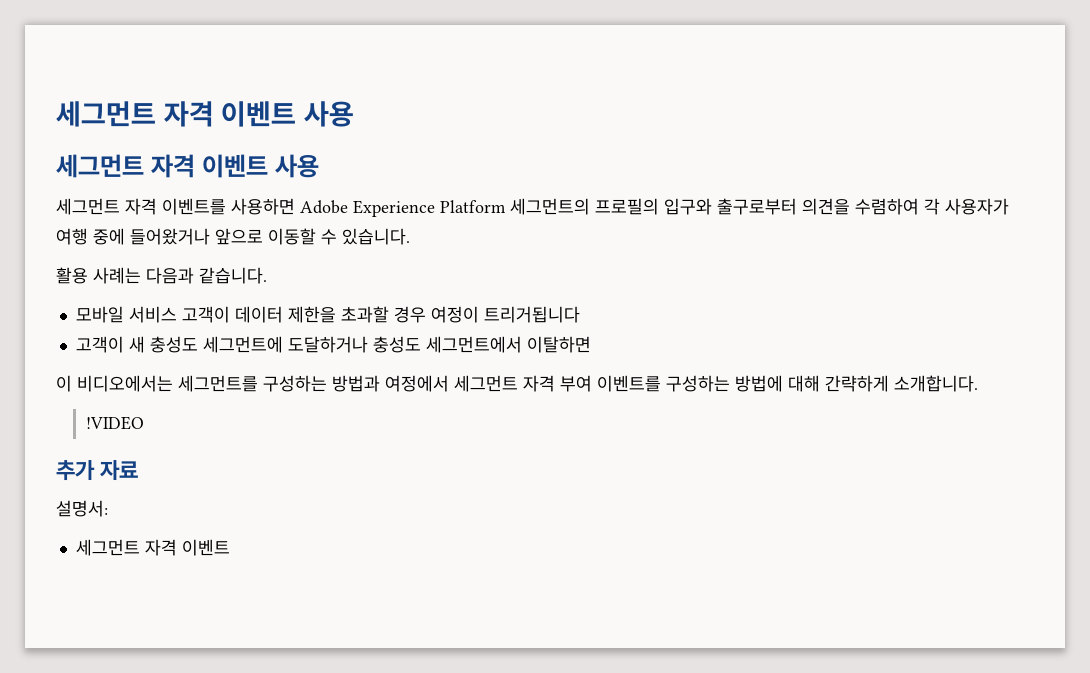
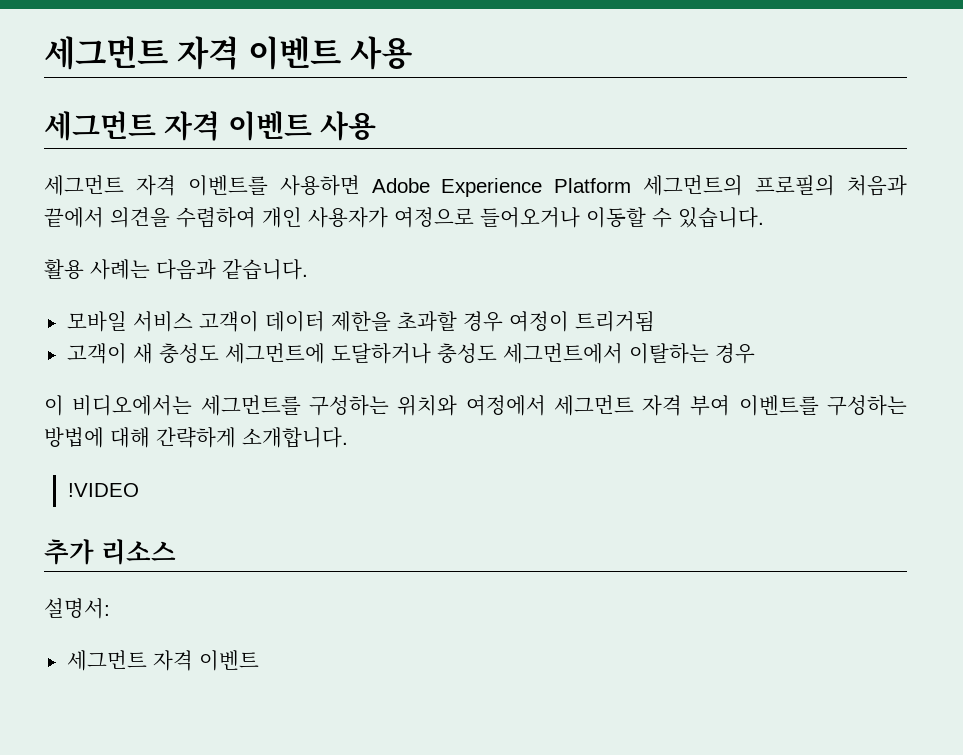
[664,198,1009,215] [56,228,263,245] 입구와 출구로부터 의견을 수렴하여 각 사용자가 여행 중에 들어왔거나 앞으로 -> [847,175,908,196] [44,207,580,228] 처음과 끝에서 의견을 수렴하여 개인 사용자가 여정으로 들어오거나
[483,306,580,323] 트리거됩니다 -> [574,311,655,332] 트리거됨
[526,336,591,353] 이탈하면 -> [628,343,755,364] 이탈하는 경우
[332,375,380,392] 방법과 -> [397,395,458,416] 위치와
[100,460,139,481] 자료 -> [101,539,176,565] 리소스

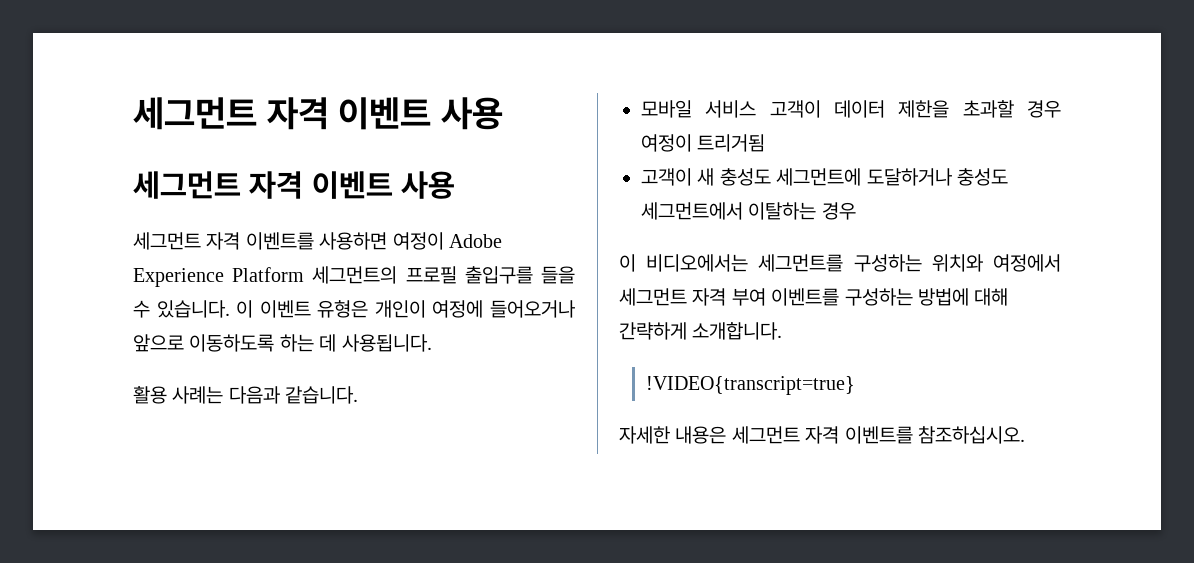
(360, 185) none -> [392,232,444,250] 여정이
[755,175,908,196] [44,207,764,228] 프로필의 처음과 끝에서 의견을 수렴하여 개인 사용자가 여정으로 들어오거나 이동할 수 있습니다. -> [405,266,575,284] [133,300,575,318] [133,334,432,352] 프로필 출입구를 들을 수 있습니다. 이 이벤트 유형은 개인이 여정에 들어오거나 앞으로 이동하도록 하는 데 사용됩니다.
[67,483,139,497] [44,539,176,565] [44,598,110,619] [66,650,259,671] !VIDEO // 추가 리소스 // 설명서: // 세그먼트 자격 이벤트 -> [646,376,856,395] [619,426,1025,444] !VIDEO{transcript=true} // 자세한 내용은 세그먼트 자격 이벤트를 참조하십시오.

